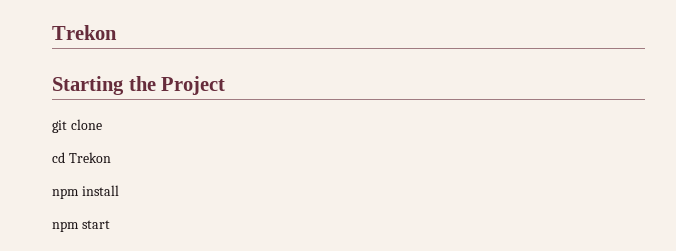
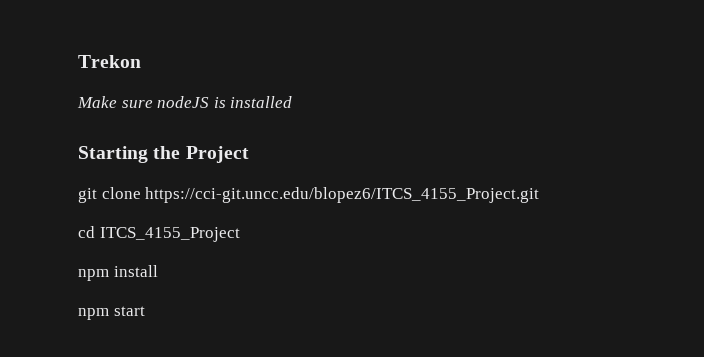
[52,25,117,40] Trekon -> [78,55,141,68] [77,96,293,108] Trekon // Make sure nodeJS is installed
(102, 124) none -> [145,187,540,203] https://cci-git.uncc.edu/blopez6/ITCS_4155_Project.git
[68,152,111,163] Trekon -> [99,227,240,242] ITCS_4155_Project

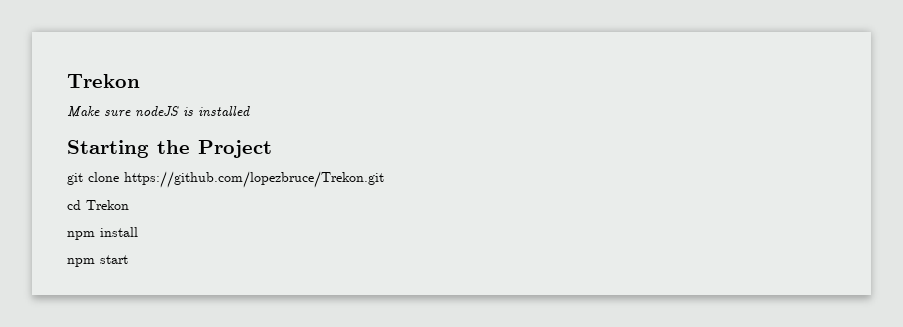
[145,187,540,203] https://cci-git.uncc.edu/blopez6/ITCS_4155_Project.git -> [124,171,384,188] https://github.com/lopezbruce/Trekon.git
[99,227,240,242] ITCS_4155_Project -> [86,200,129,210] Trekon

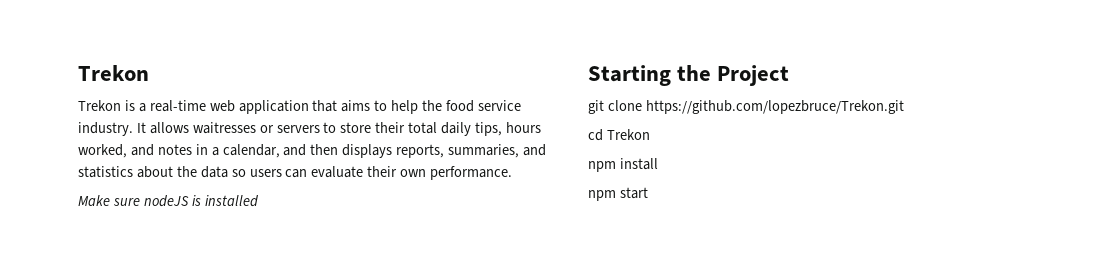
[67,74,140,88] Trekon -> [78,65,149,81] [78,100,521,114] [78,122,541,136] [78,144,547,158] [78,166,513,180] Trekon // Trekon is a real-time web application that aims to help the food service industry. It allows waitresses or servers to store their total daily tips, hours worked, and notes in a calendar, and then displays reports, summaries, and statistics about the data so users can evaluate their own performance.

